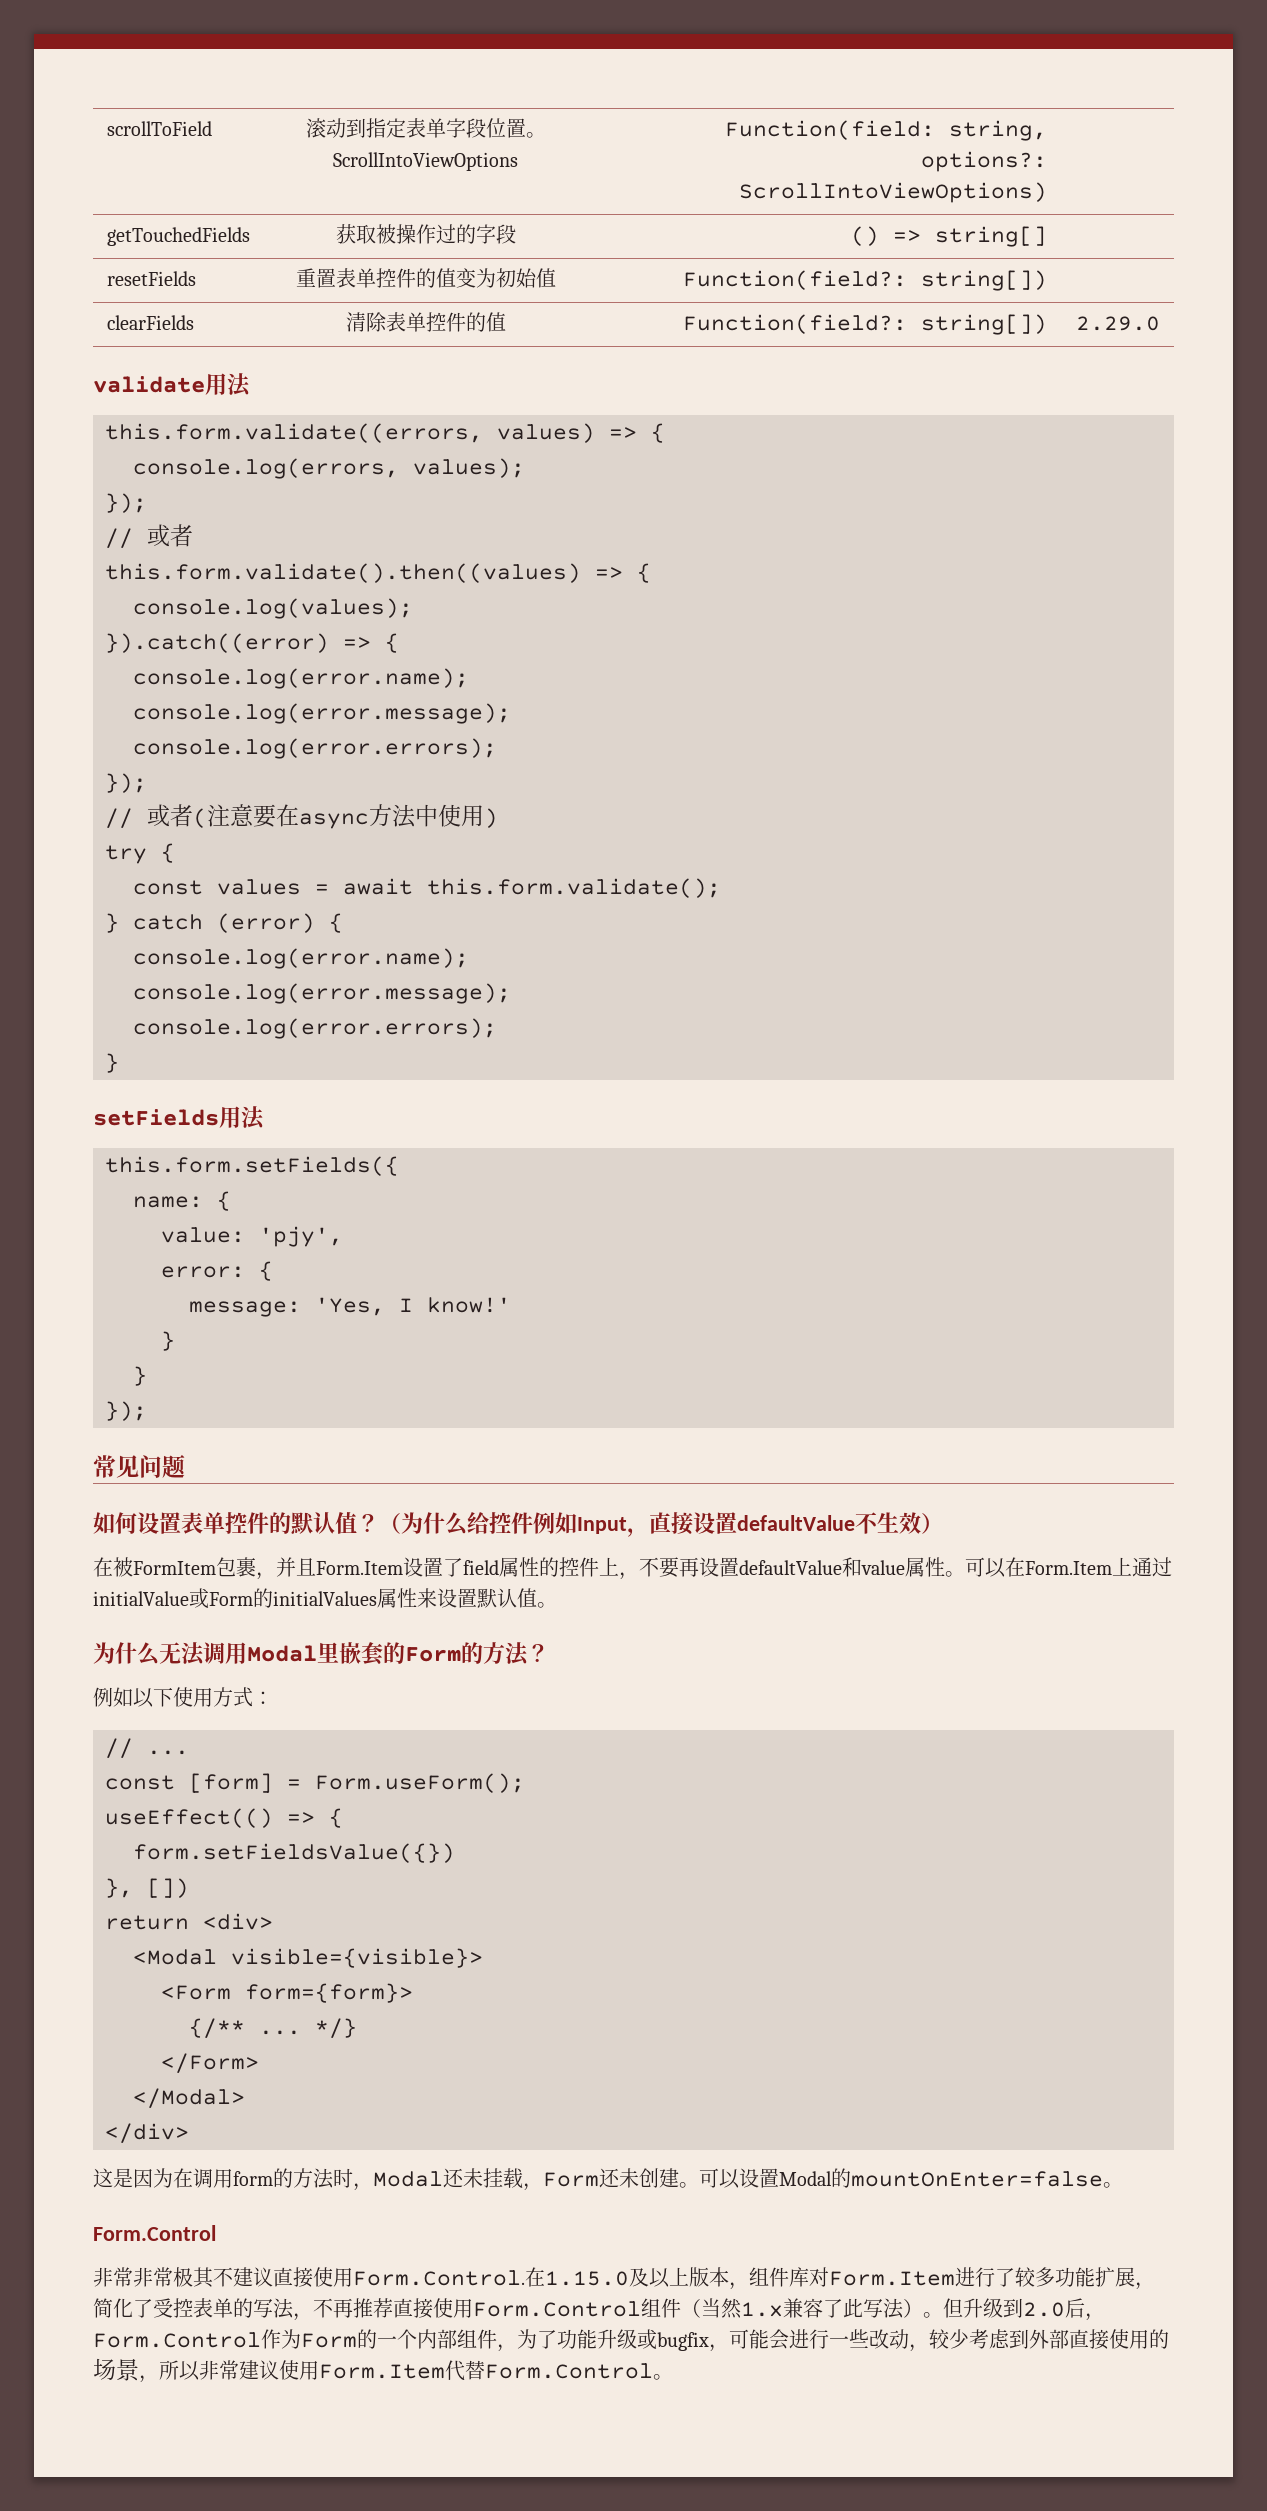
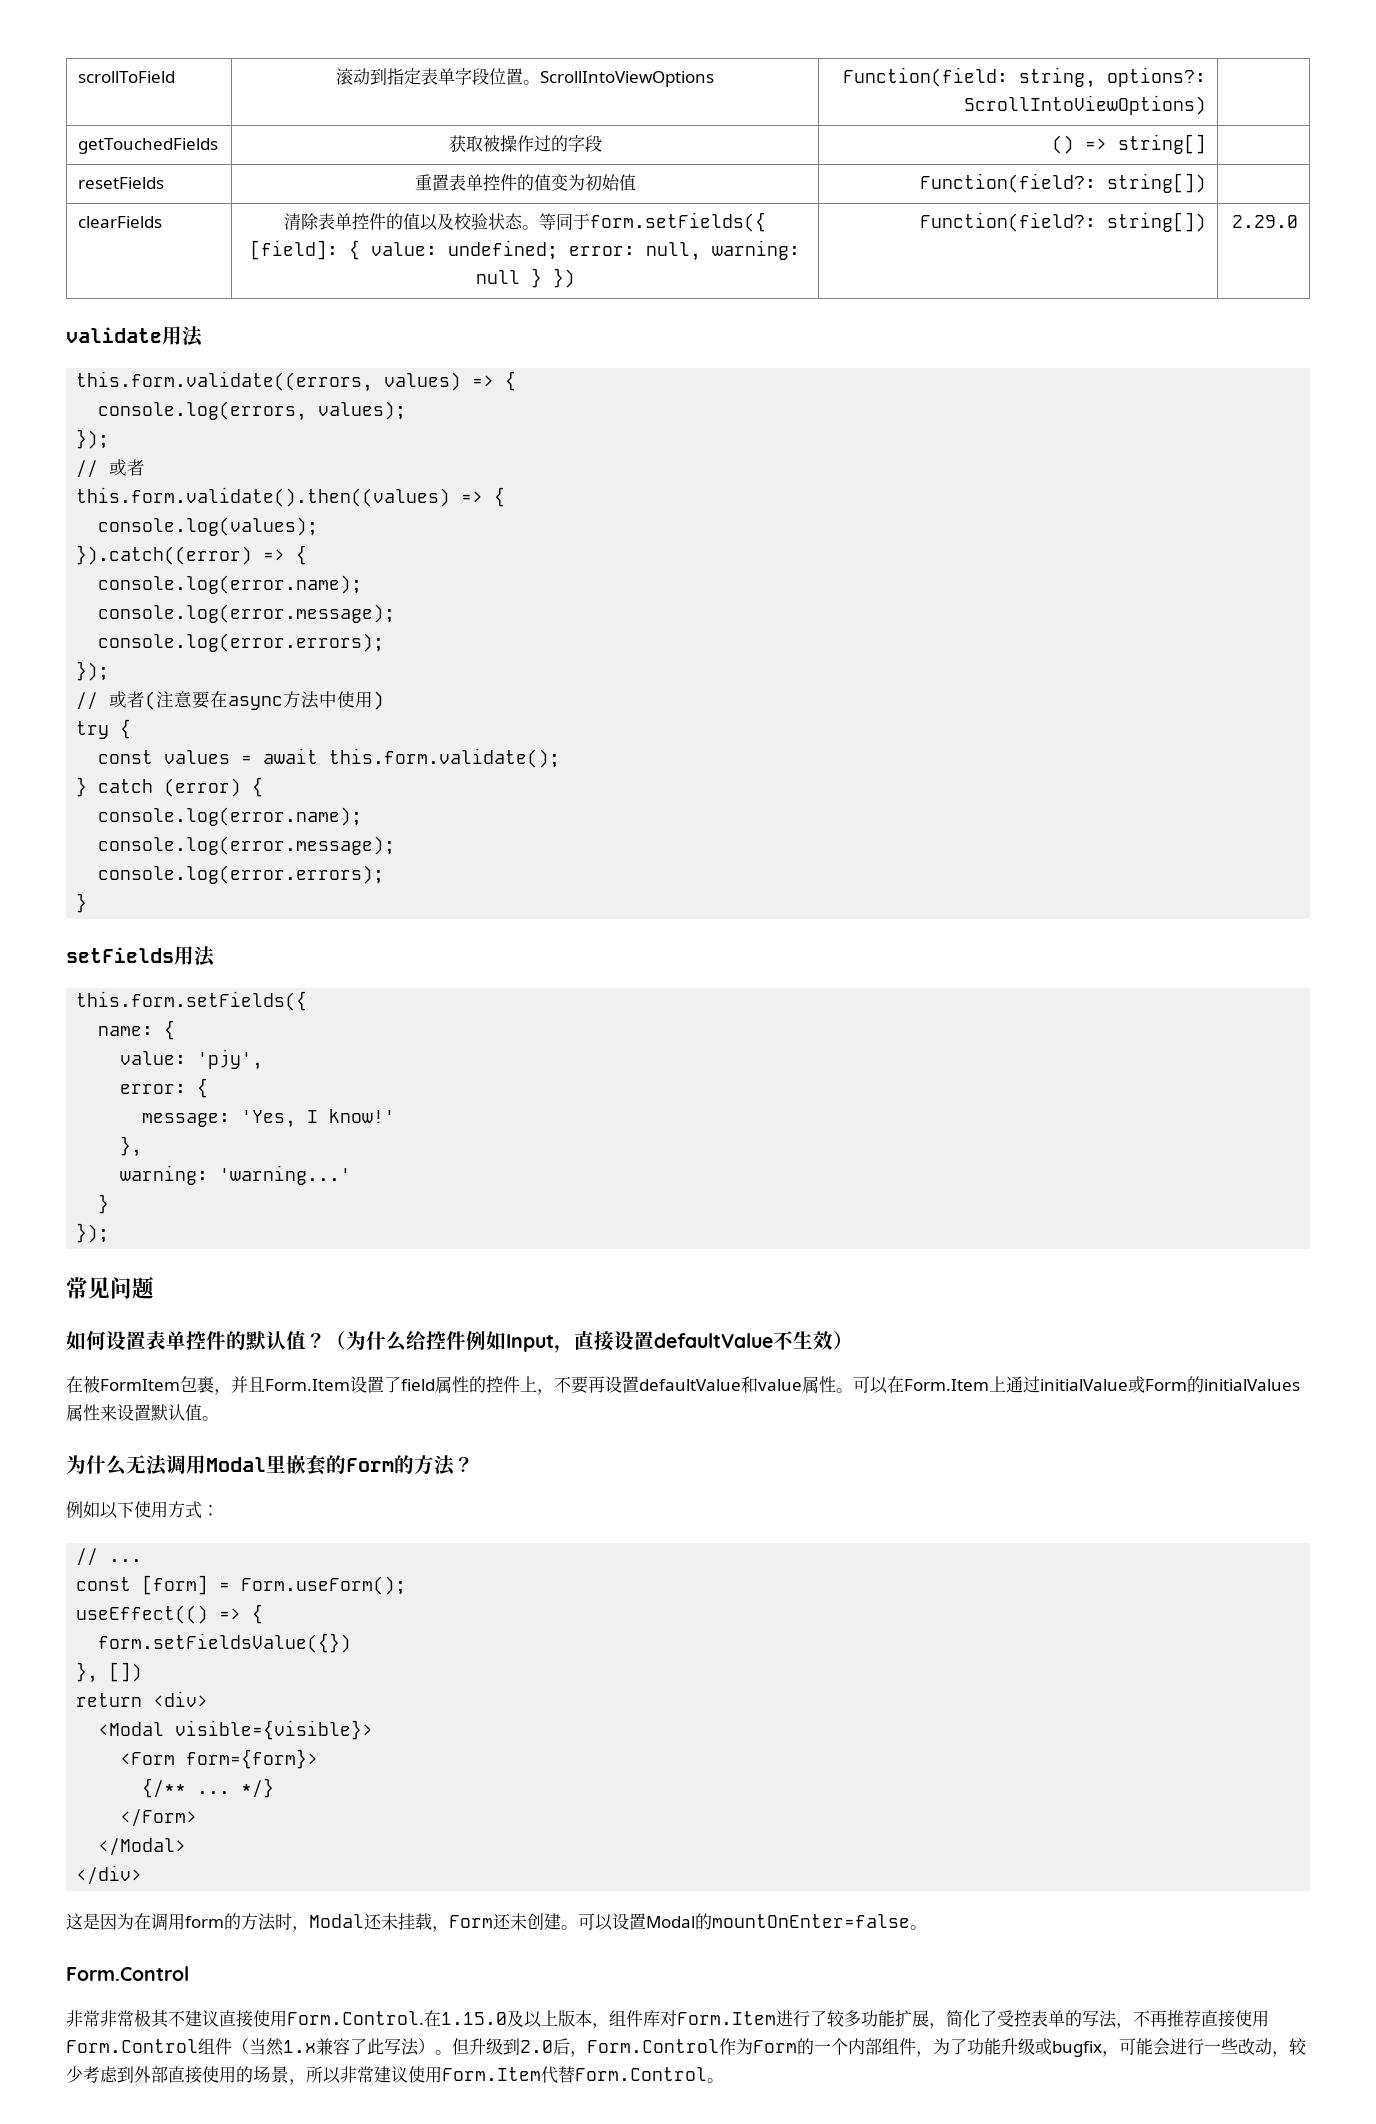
(506, 322) none -> [420,212,766,232] [250,240,800,261] [475,268,575,288] 以及校验状态。等同于form.setFields({ [field]: { value: undefined; error: null, warning: null } })
[161,1331,175,1351] } -> [120,1136,143,1157] [120,1165,352,1185] }, // warning: 'warning...'

